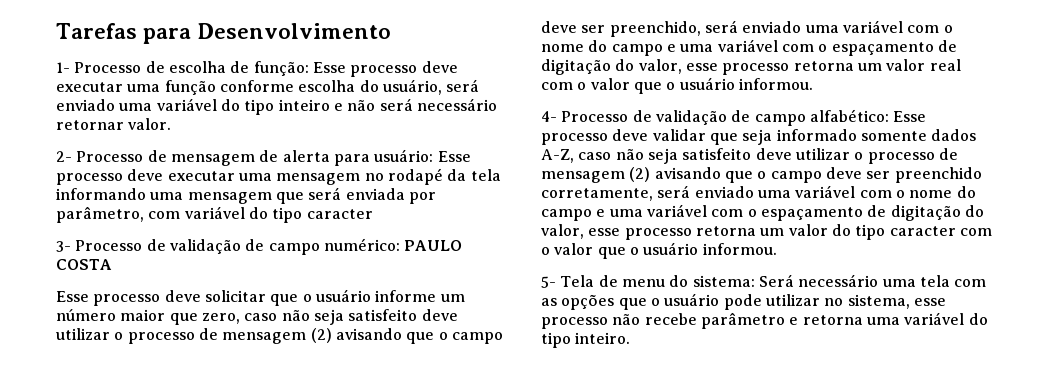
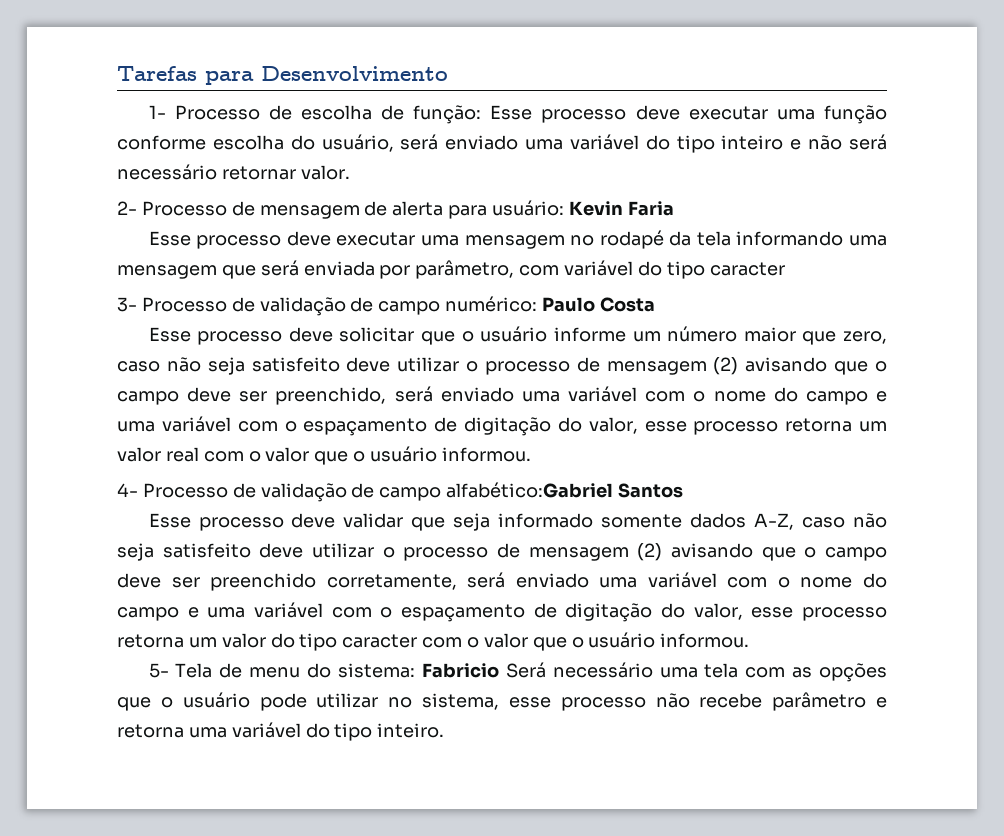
(434, 155) none -> [568,201,674,216] Kevin Faria //
[404,240,463,251] [56,259,112,270] PAULO COSTA -> [542,297,655,312] Paulo Costa
[809,109,889,122] alfabético: -> [446,482,684,498] alfabético:Gabriel Santos //
(755, 281) none -> [421,663,499,678] Fabricio

